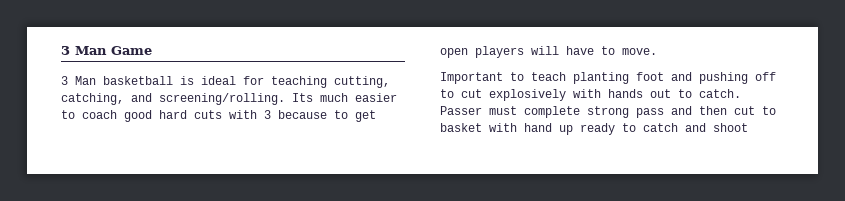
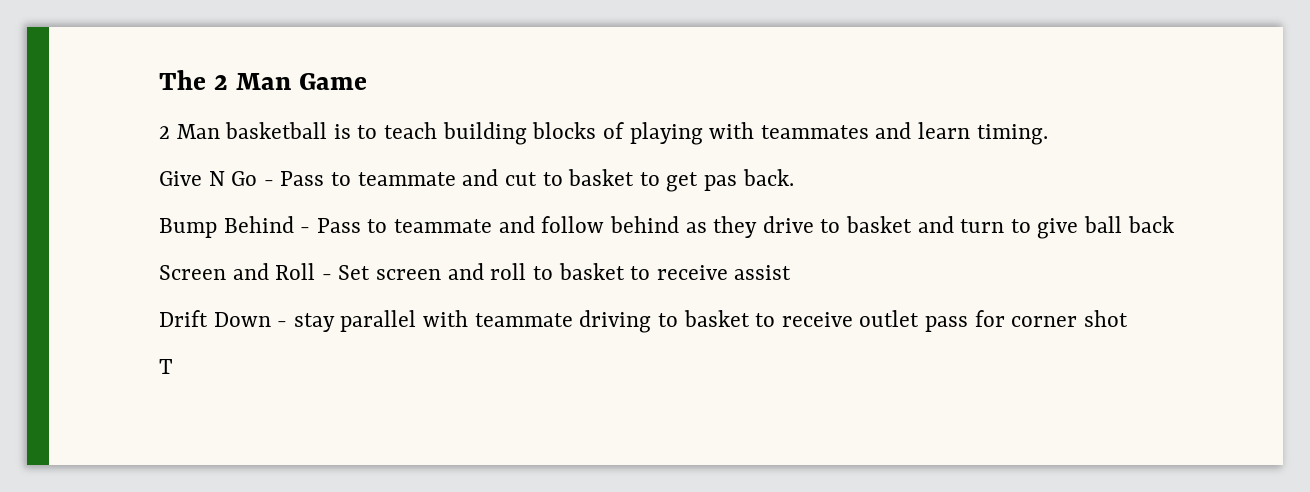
[61,46,70,55] 3 -> [159,70,229,90] The 2
[61,76,68,85] 3 -> [159,126,170,139] 2
[201,76,390,88] [61,93,397,105] [61,110,376,122] [440,46,657,58] [440,72,776,84] [440,89,741,101] [440,106,776,118] [440,123,748,135] ideal for teaching cutting, catching, and screening/rolling. Its much easier to coach good hard cuts with 3 because to get open players will have to move. // Important to teach planting foot and pushing off to cut explosively with hands out to catch. Passer must complete strong pass and then cut to basket with hand up ready to catch and shoot -> [357,122,1048,145] [159,169,794,192] [159,216,1174,239] [159,263,792,280] [159,310,1128,333] [159,359,173,374] to teach building blocks of playing with teammates and learn timing. // Give N Go - Pass to teammate and cut to basket to get pas back. // Bump Behind - Pass to teammate and follow behind as they drive to basket and turn to give ball back // Screen and Roll - Set screen and roll to basket to receive assist // Drift Down - stay parallel with teammate driving to basket to receive outlet pass for corner shot // T

